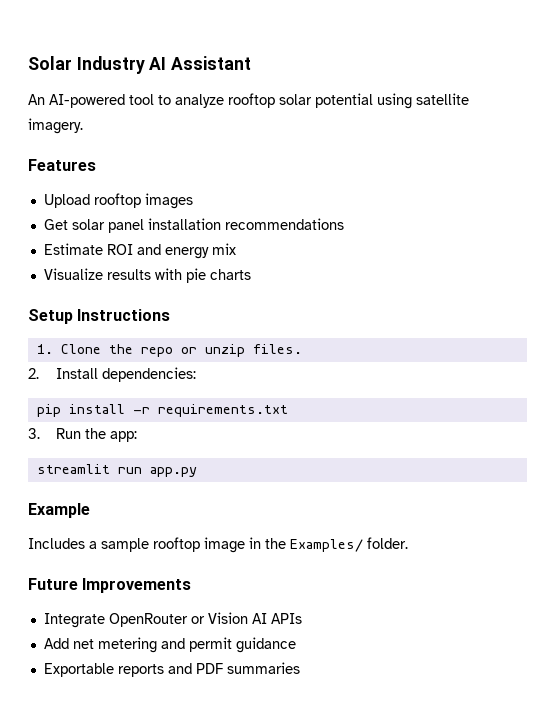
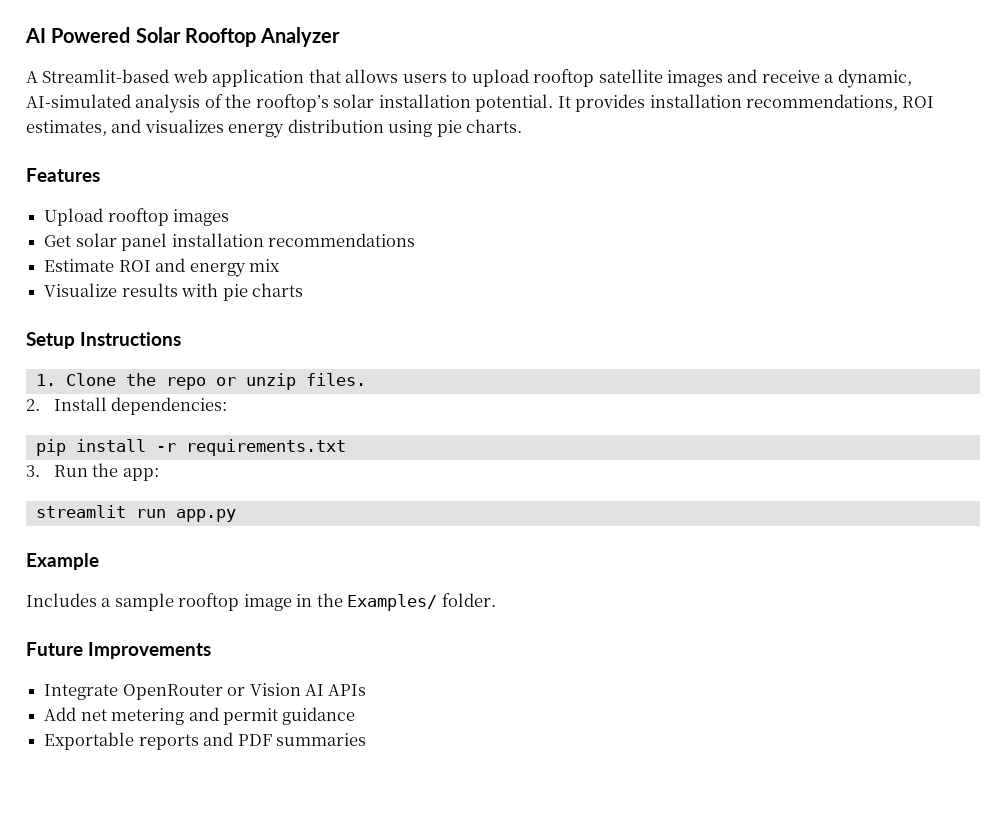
[28,56,252,74] [28,93,469,109] [28,118,83,134] Solar Industry AI Assistant // An AI-powered tool to analyze rooftop solar potential using satellite imagery. -> [25,27,341,47] [26,69,912,88] [26,94,935,113] [26,119,523,138] AI Powered Solar Rooftop Analyzer // A Streamlit-based web application that allows users to upload rooftop satellite images and receive a dynamic, AI-simulated analysis of the rooftop’s solar installation potential. It provides installation recommendations, ROI estimates, and visualizes energy distribution using pie charts.

